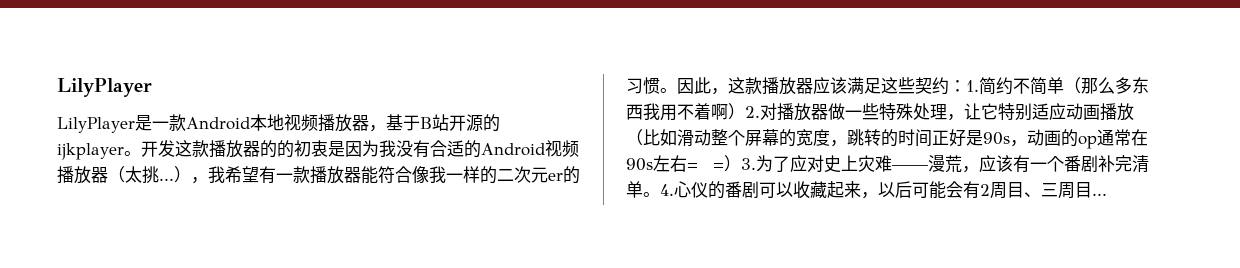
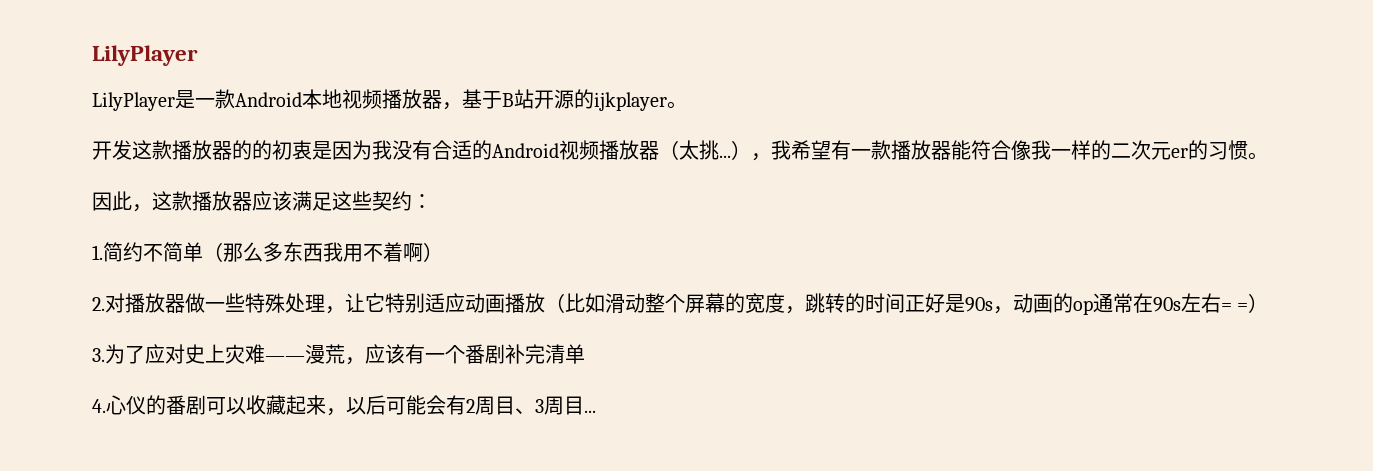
(141, 153) none -> (687, 105) //
(677, 90) none -> (1268, 156) //
(966, 86) none -> (432, 201) //
(745, 111) none -> (443, 252) //
(741, 163) none -> (1269, 303) //
[643,192,660,197] 。 -> (585, 354) //
[1041,183,1058,197] 三 -> [535,399,544,413] 3

